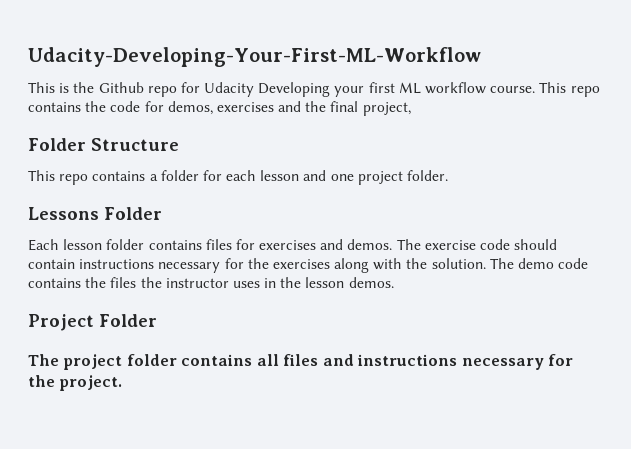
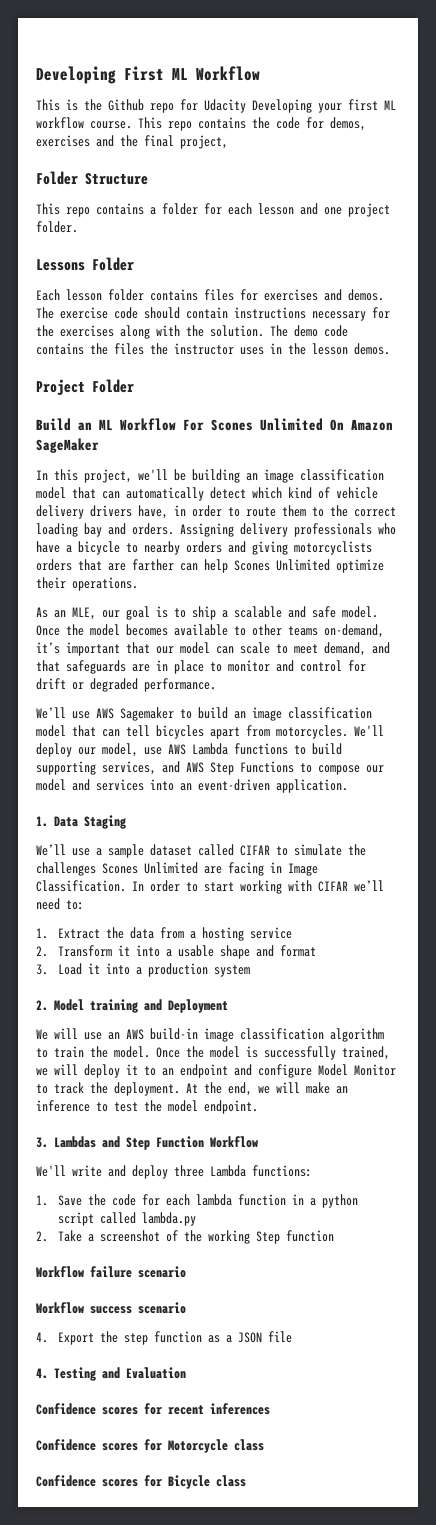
[28,47,481,67] Udacity-Developing-Your-First-ML-Workflow -> [36,66,260,84] Developing First ML Workflow
[28,354,574,370] [28,375,123,391] The project folder contains all files and instructions necessary for the project. -> [36,418,393,431] [36,438,99,453] [36,469,384,483] [36,487,378,501] [36,505,396,519] [36,523,396,537] [36,541,372,555] [36,559,384,573] [36,577,138,591] [36,606,378,620] [36,624,384,638] [36,642,390,656] [36,660,366,674] [36,678,216,692] [36,707,372,721] [36,725,384,739] [36,743,342,757] [36,761,384,775] [36,779,348,793] [36,815,126,829] [36,844,366,858] [36,862,318,876] [36,880,384,894] [36,898,84,910] [36,927,293,941] [36,945,317,959] [36,963,251,977] [36,999,228,1013] [36,1028,384,1042] [36,1046,390,1060] [36,1064,396,1078] [36,1082,348,1096] [36,1100,258,1114] [36,1136,258,1150] [36,1165,312,1179] [36,1194,359,1208] [58,1212,197,1226] [36,1230,335,1244] [36,1266,186,1278] [36,1302,186,1314] [36,1331,293,1345] [36,1367,186,1381] [36,1403,270,1415] [36,1439,264,1453] [36,1475,246,1489] Build an ML Workflow For Scones Unlimited On Amazon SageMaker // In this project, we'll be building an image classification model that can automatically detect which kind of vehicle delivery drivers have, in order to route them to the correct loading bay and orders. Assigning delivery professionals who have a bicycle to nearby orders and giving motorcyclists orders that are farther can help Scones Unlimited optimize their operations. // As an MLE, our goal is to ship a scalable and safe model. Once the model becomes available to other teams on-demand, it’s important that our model can scale to meet demand, and that safeguards are in place to monitor and control for drift or degraded performance. // We’ll use AWS Sagemaker to build an image classification model that can tell bicycles apart from motorcycles. We'll deploy our model, use AWS Lambda functions to build supporting services, and AWS Step Functions to compose our model and services into an event-driven application. // 1. Data Staging // We’ll use a sample dataset called CIFAR to simulate the challenges Scones Unlimited are facing in Image Classification. In order to start working with CIFAR we’ll need to: // 1. Extract the data from a hosting service // 2. Transform it into a usable shape and format // 3. Load it into a production system // 2. Model training and Deployment // We will use an AWS build-in image classification algorithm to train the model. Once the model is successfully trained, we will deploy it to an endpoint and configure Model Monitor to track the deployment. At the end, we will make an inference to test the model endpoint. // 3. Lambdas and Step Function Workflow // We'll write and deploy three Lambda functions: // 1. Save the code for each lambda function in a python script called lambda.py // 2. Take a screenshot of the working Step function // Workflow failure scenario // Workflow success scenario // 4. Export the step function as a JSON file // 4. Testing and Evaluation // Confidence scores for recent inferences // Confidence scores for Motorcycle class // Confidence scores for Bicycle class

